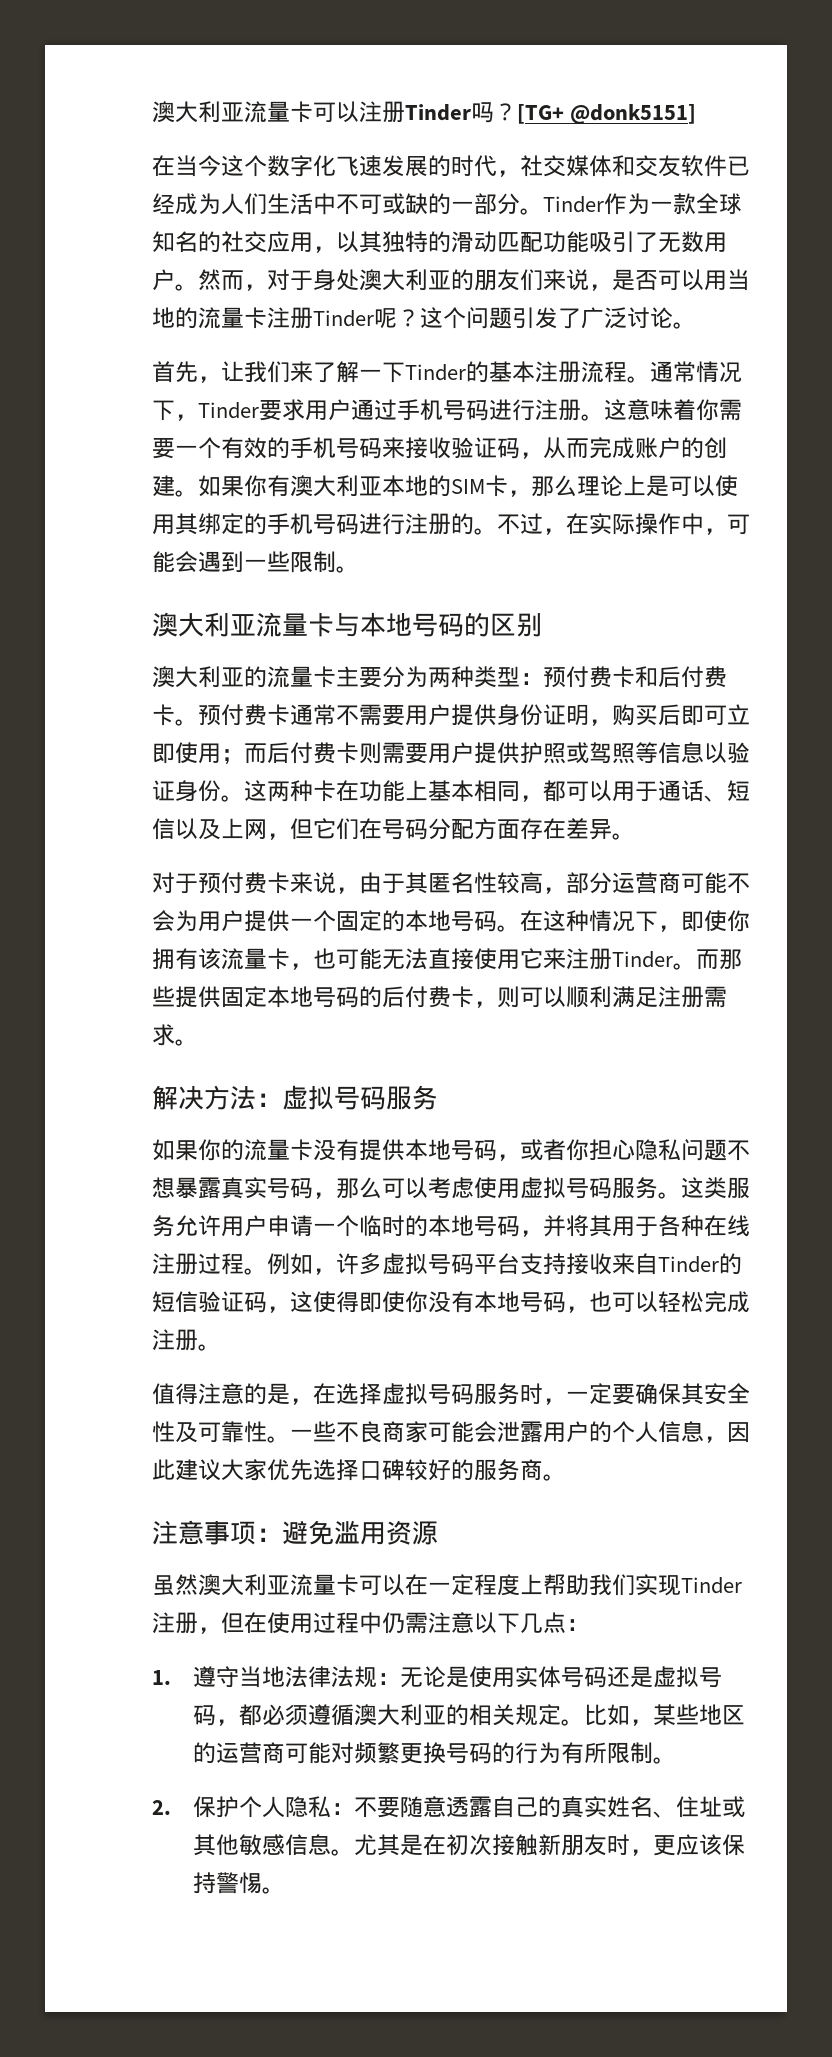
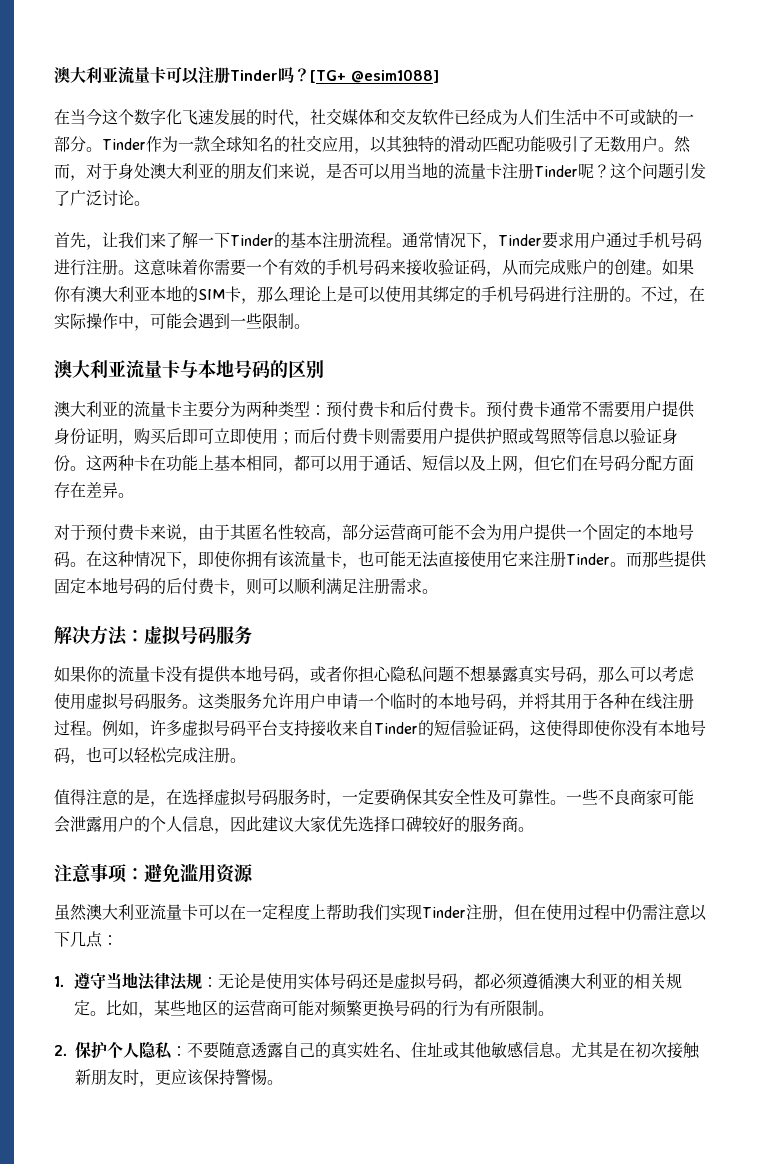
[570,104,697,124] @donk5151] -> [351,69,439,83] @esim1088]

